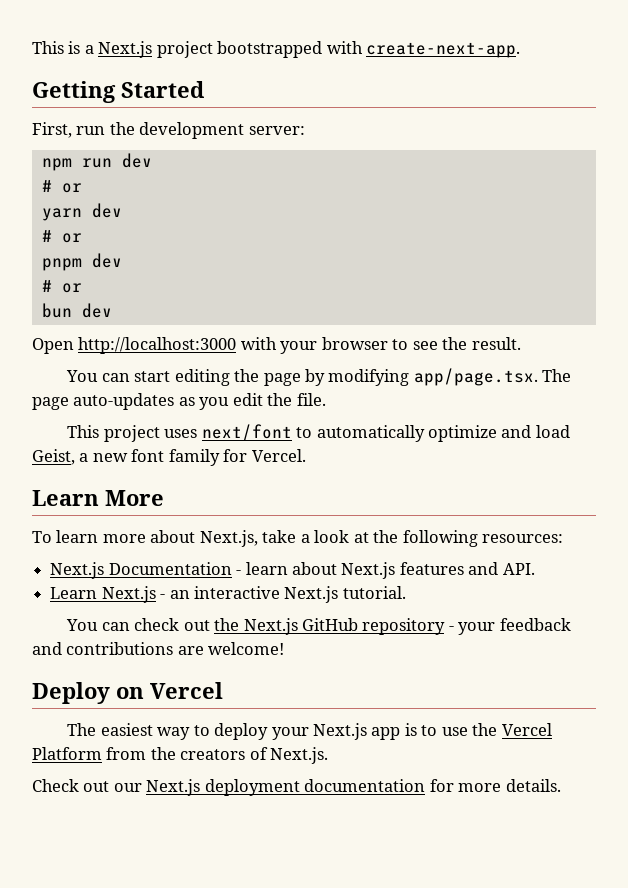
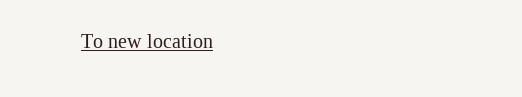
[32,41,521,58] [32,81,204,103] [32,122,305,139] [41,153,152,171] [41,180,82,193] [41,203,122,221] [41,230,82,243] [41,253,122,271] [41,280,82,293] [41,303,112,318] [32,337,521,354] [66,368,572,386] [32,393,326,410] [67,424,570,442] [32,449,306,466] [32,490,164,506] [32,530,564,547] [50,562,535,579] [50,586,406,603] [66,618,571,635] [32,642,285,655] [32,682,223,704] [67,723,552,740] [32,747,329,764] [32,779,561,796] This is a Next.js project bootstrapped with create-next-app. // Getting Started // First, run the development server: // npm run dev // # or // yarn dev // # or // pnpm dev // # or // bun dev // Open http://localhost:3000 with your browser to see the result. // You can start editing the page by modifying app/page.tsx. The page auto-updates as you edit the file. // This project uses next/font to automatically optimize and load Geist, a new font family for Vercel. // Learn More // To learn more about Next.js, take a look at the following resources: // Next.js Documentation - learn about Next.js features and API. // Learn Next.js - an interactive Next.js tutorial. // You can check out the Next.js GitHub repository - your feedback and contributions are welcome! // Deploy on Vercel // The easiest way to deploy your Next.js app is to use the Vercel Platform from the creators of Next.js. // Check out our Next.js deployment documentation for more details. -> [81,34,213,48] To new location

